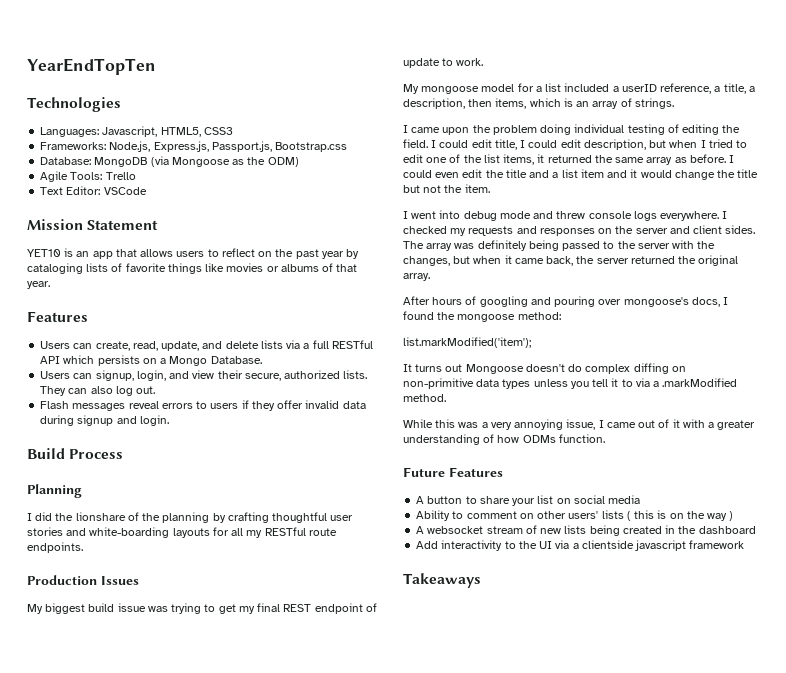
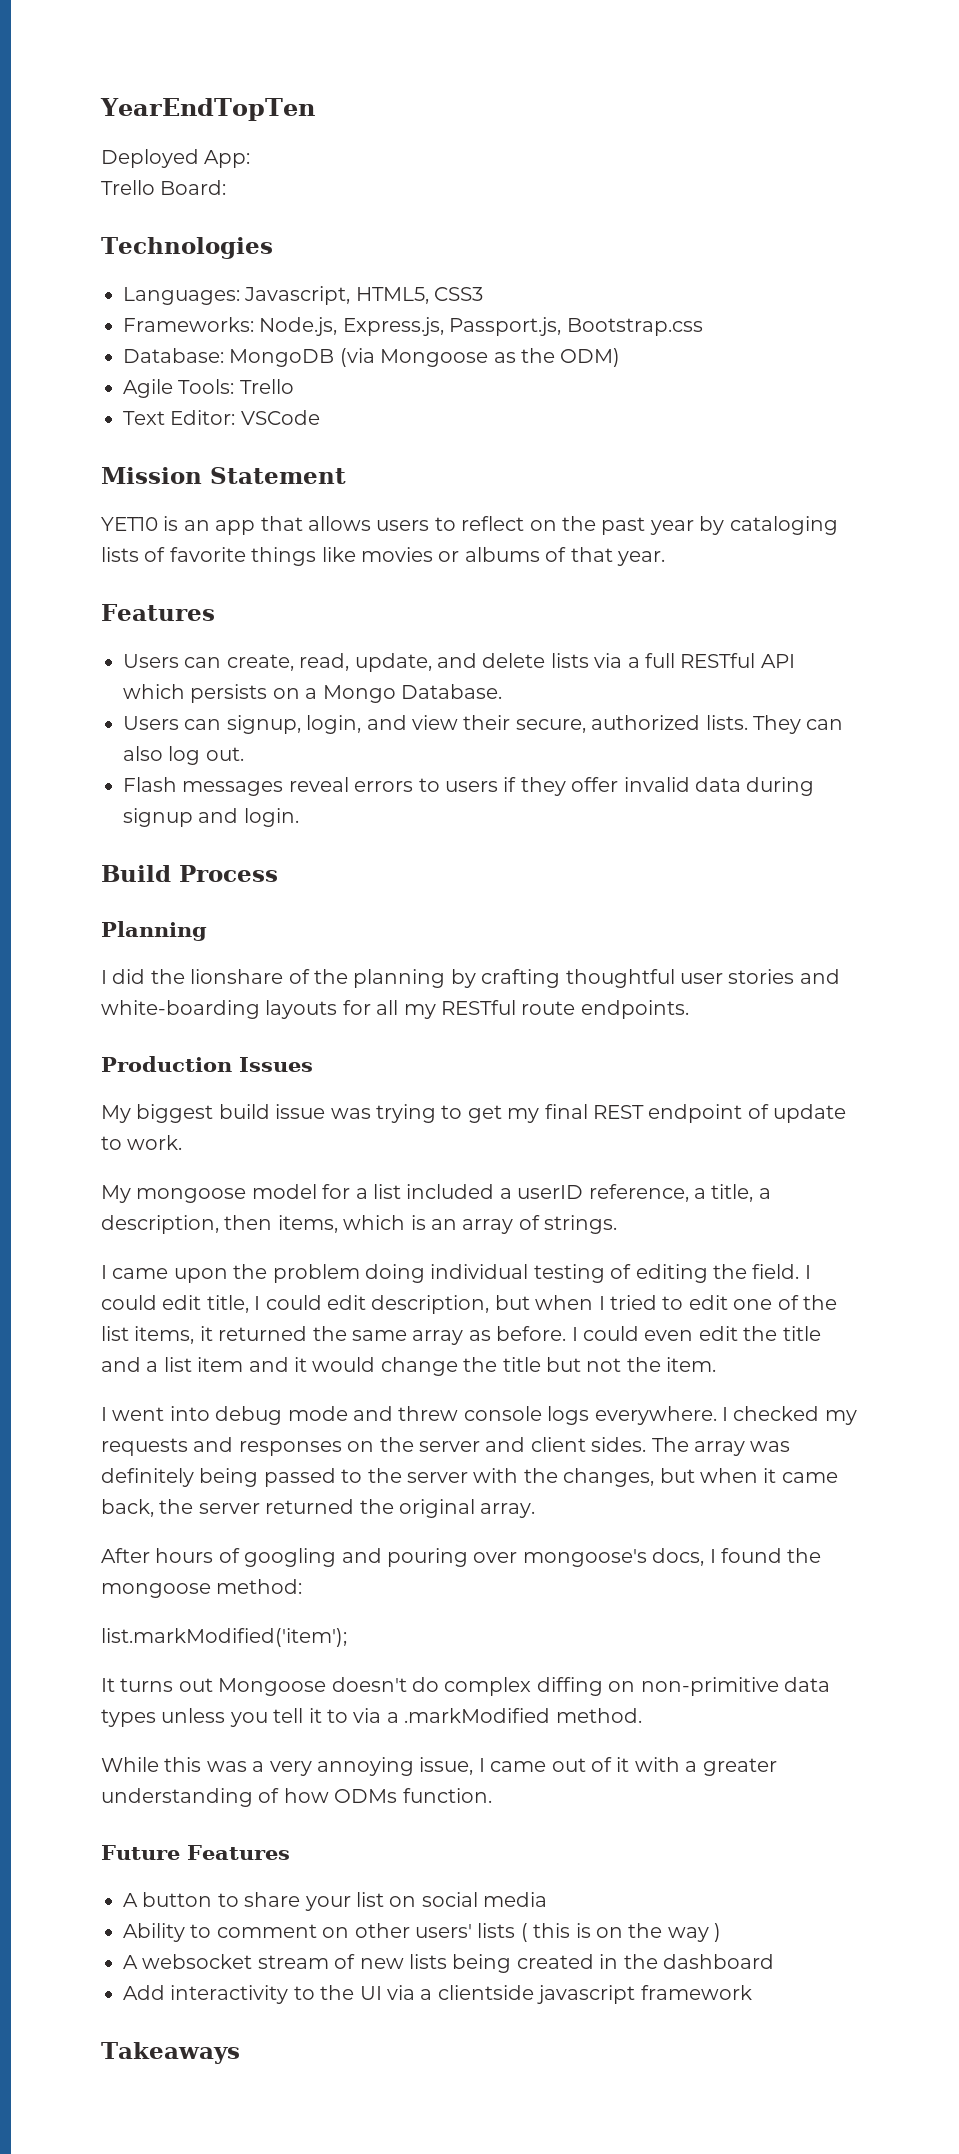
(156, 66) none -> [101,149,251,168] [101,180,227,195] // Deployed App: // Trello Board:

